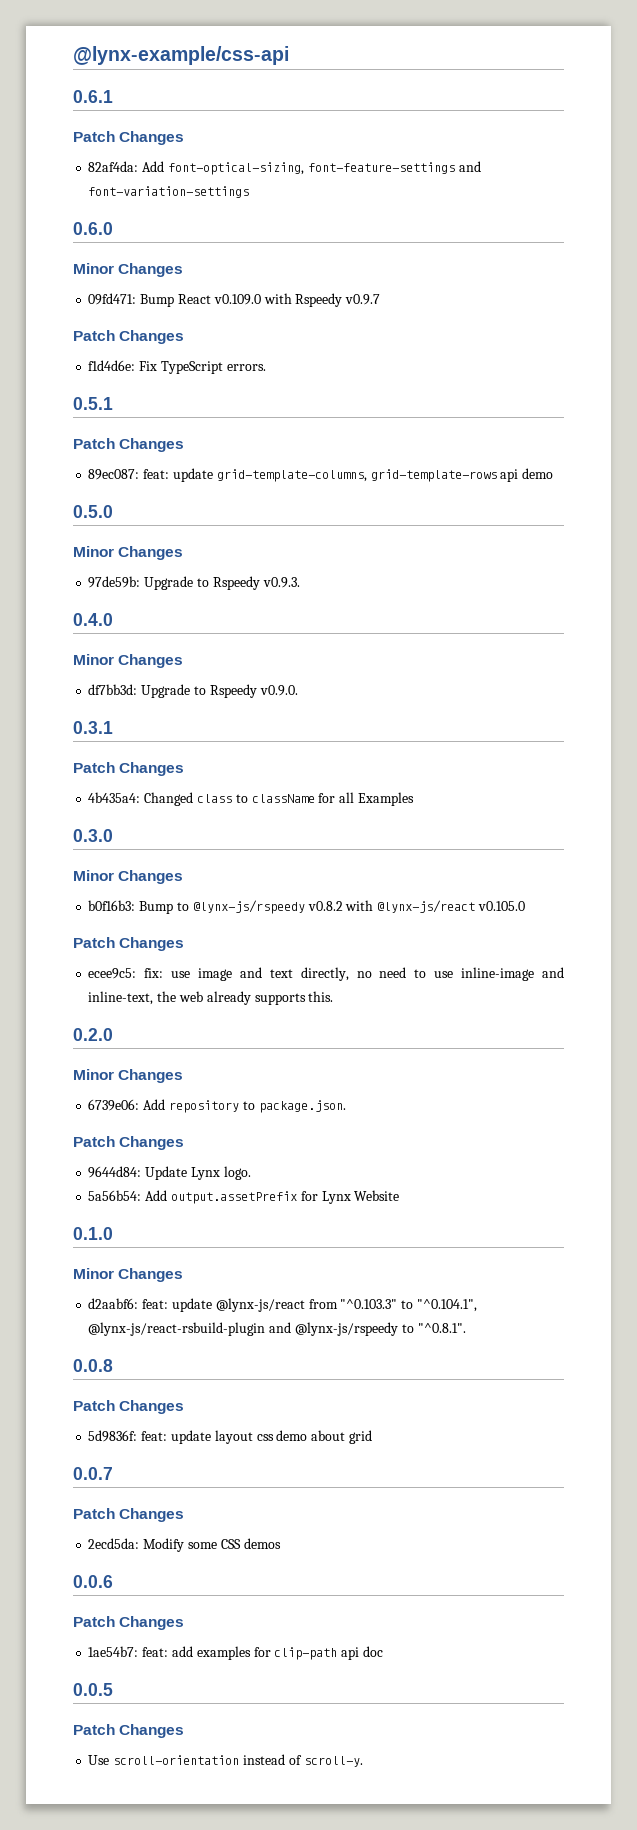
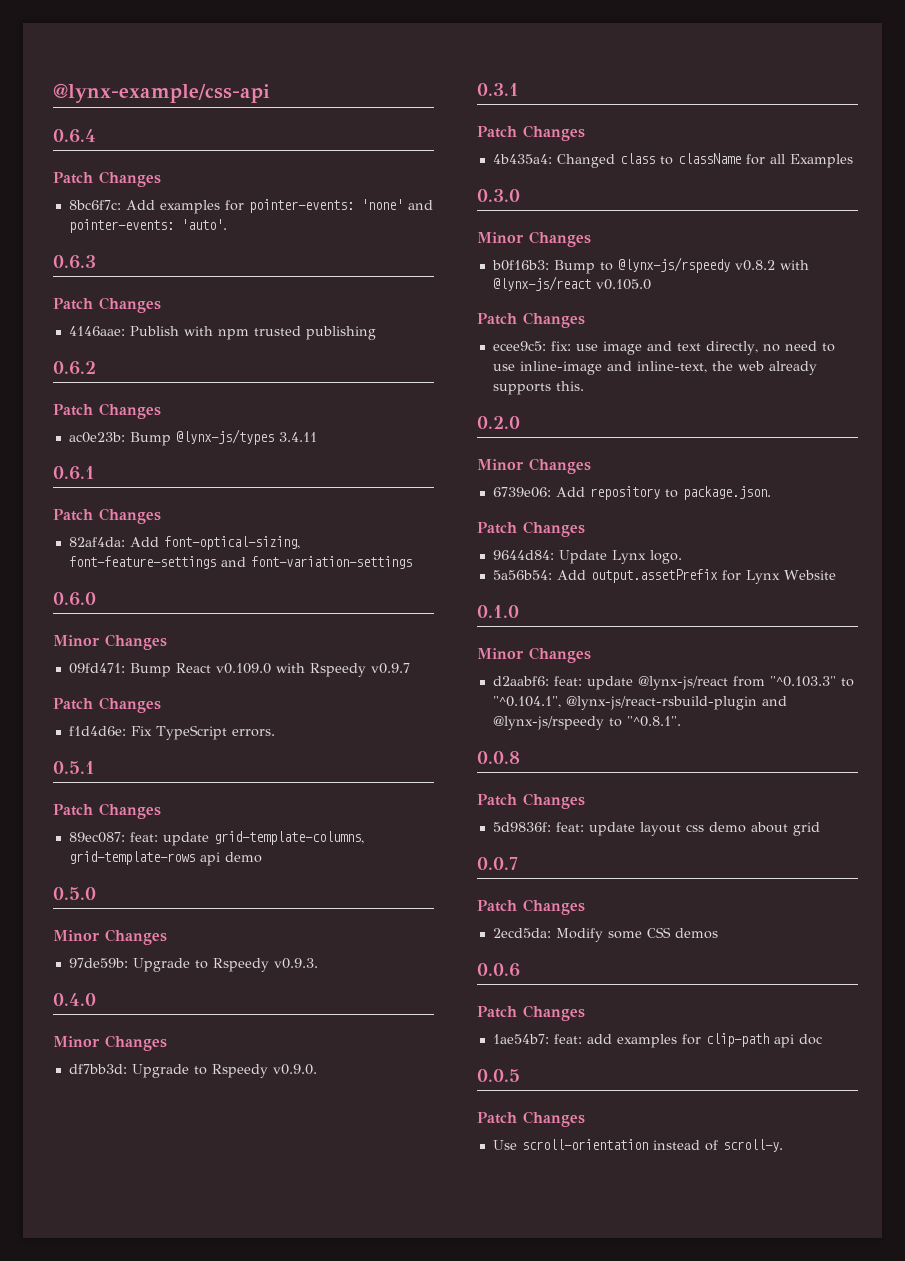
(289, 55) none -> [53,129,96,143] [53,171,161,187] [68,199,433,214] [68,219,227,233] [53,255,96,269] [53,297,161,313] [68,326,376,340] [53,361,96,375] [53,403,161,419] [68,429,317,446] // 0.6.4 // Patch Changes // 8bc6f7c: Add examples for pointer-events: 'none' and pointer-events: 'auto'. // 0.6.3 // Patch Changes // 4146aae: Publish with npm trusted publishing // 0.6.2 // Patch Changes // ac0e23b: Bump @lynx-js/types 3.4.11

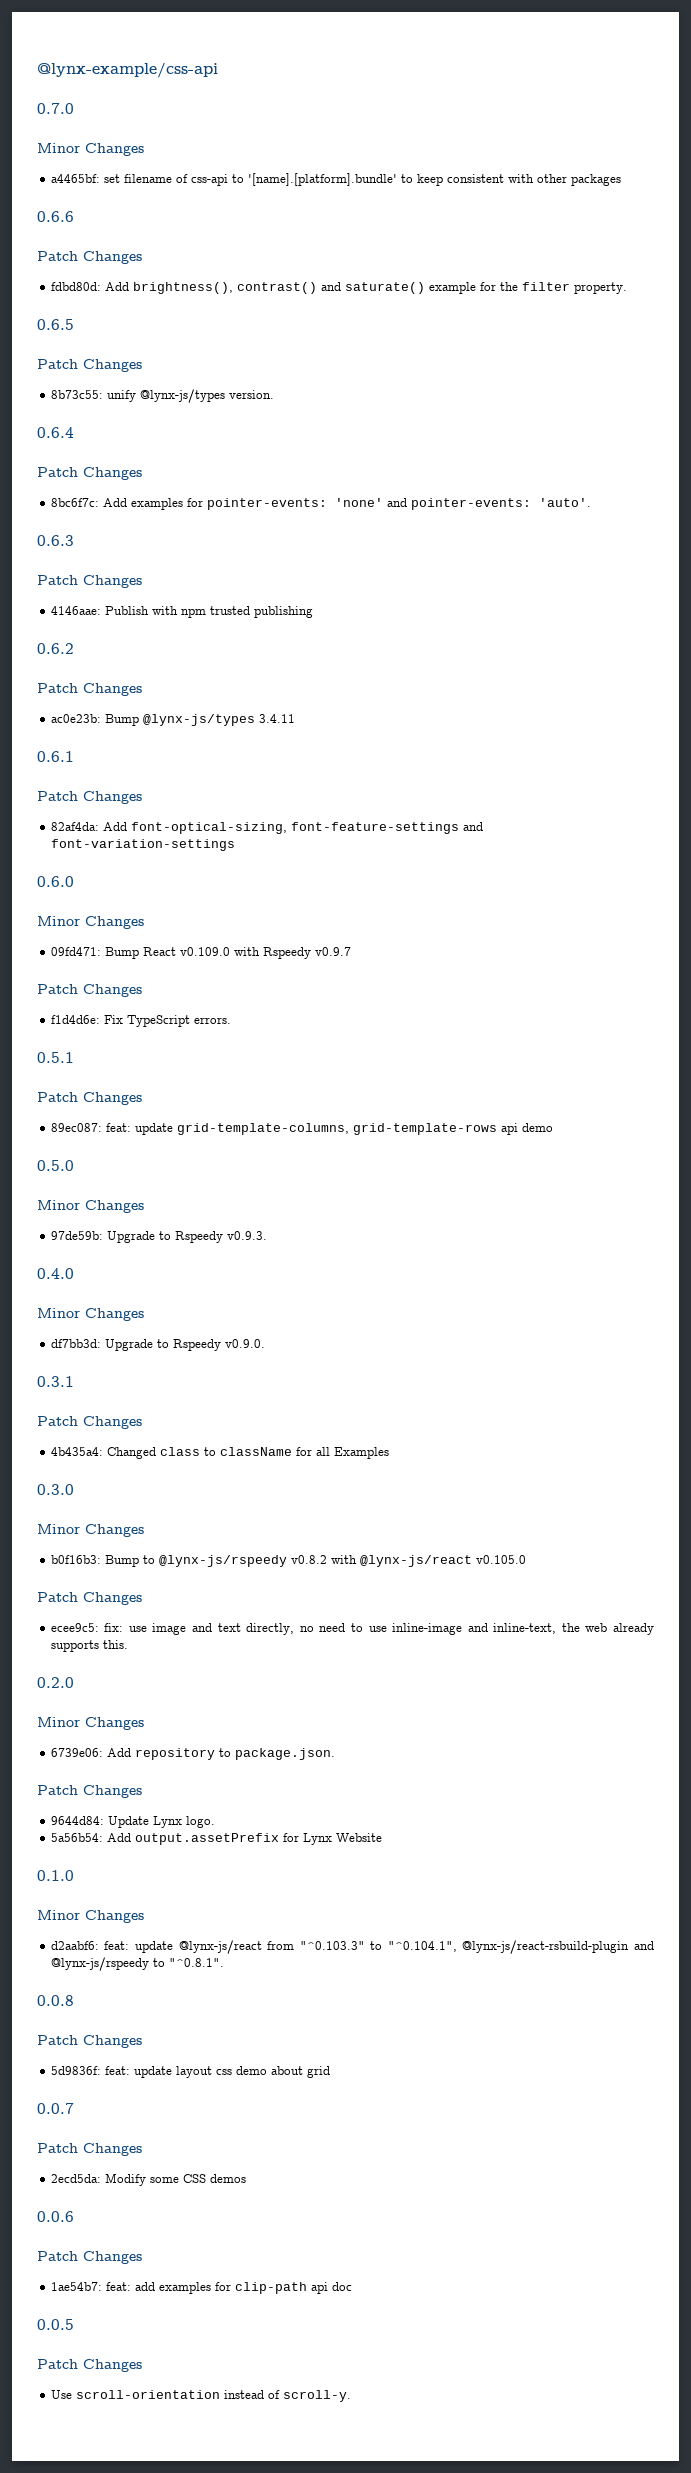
(270, 93) none -> [37,103,74,114] [37,143,144,156] [50,173,621,186] [37,211,74,222] [37,251,142,264] [50,282,627,294] [37,319,74,330] [37,359,142,372] [50,389,274,403] // 0.7.0 // Minor Changes // a4465bf: set filename of css-api to '[name].[platform].bundle' to keep consistent with other packages // 0.6.6 // Patch Changes // fdbd80d: Add brightness(), contrast() and saturate() example for the filter property. // 0.6.5 // Patch Changes // 8b73c55: unify @lynx-js/types version.

